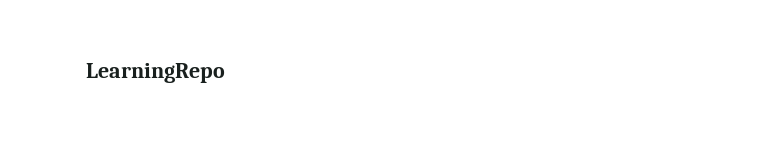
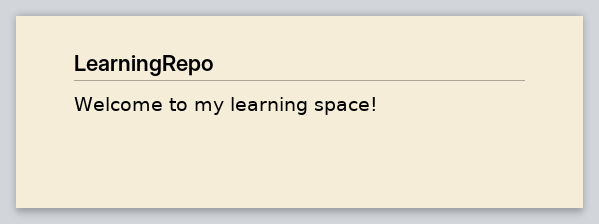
(225, 73) none -> [74,97,378,115] // Welcome to my learning space!

